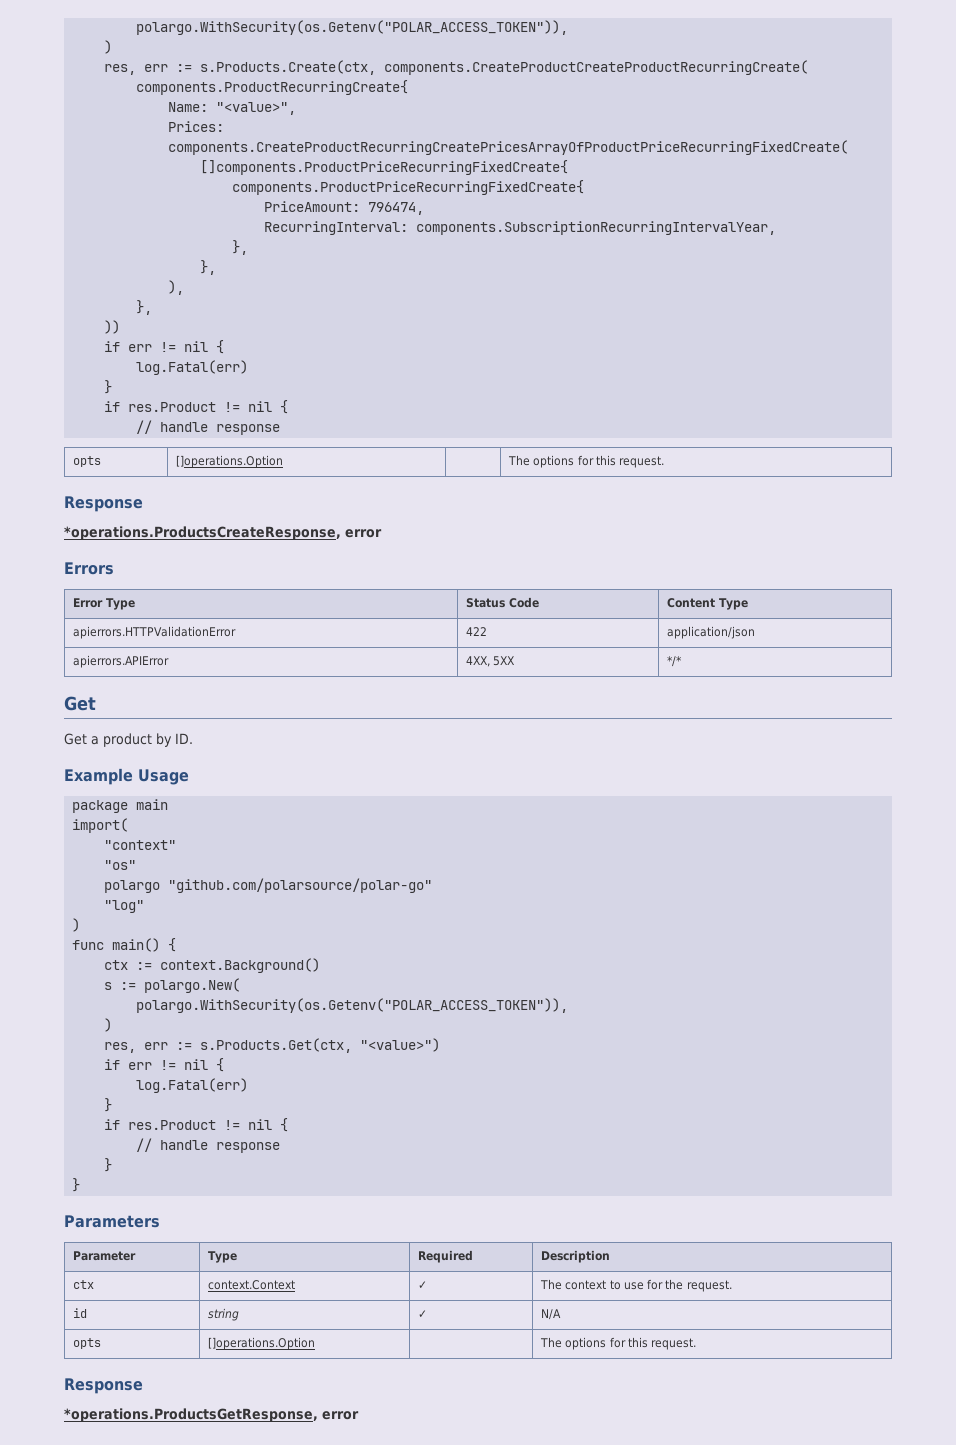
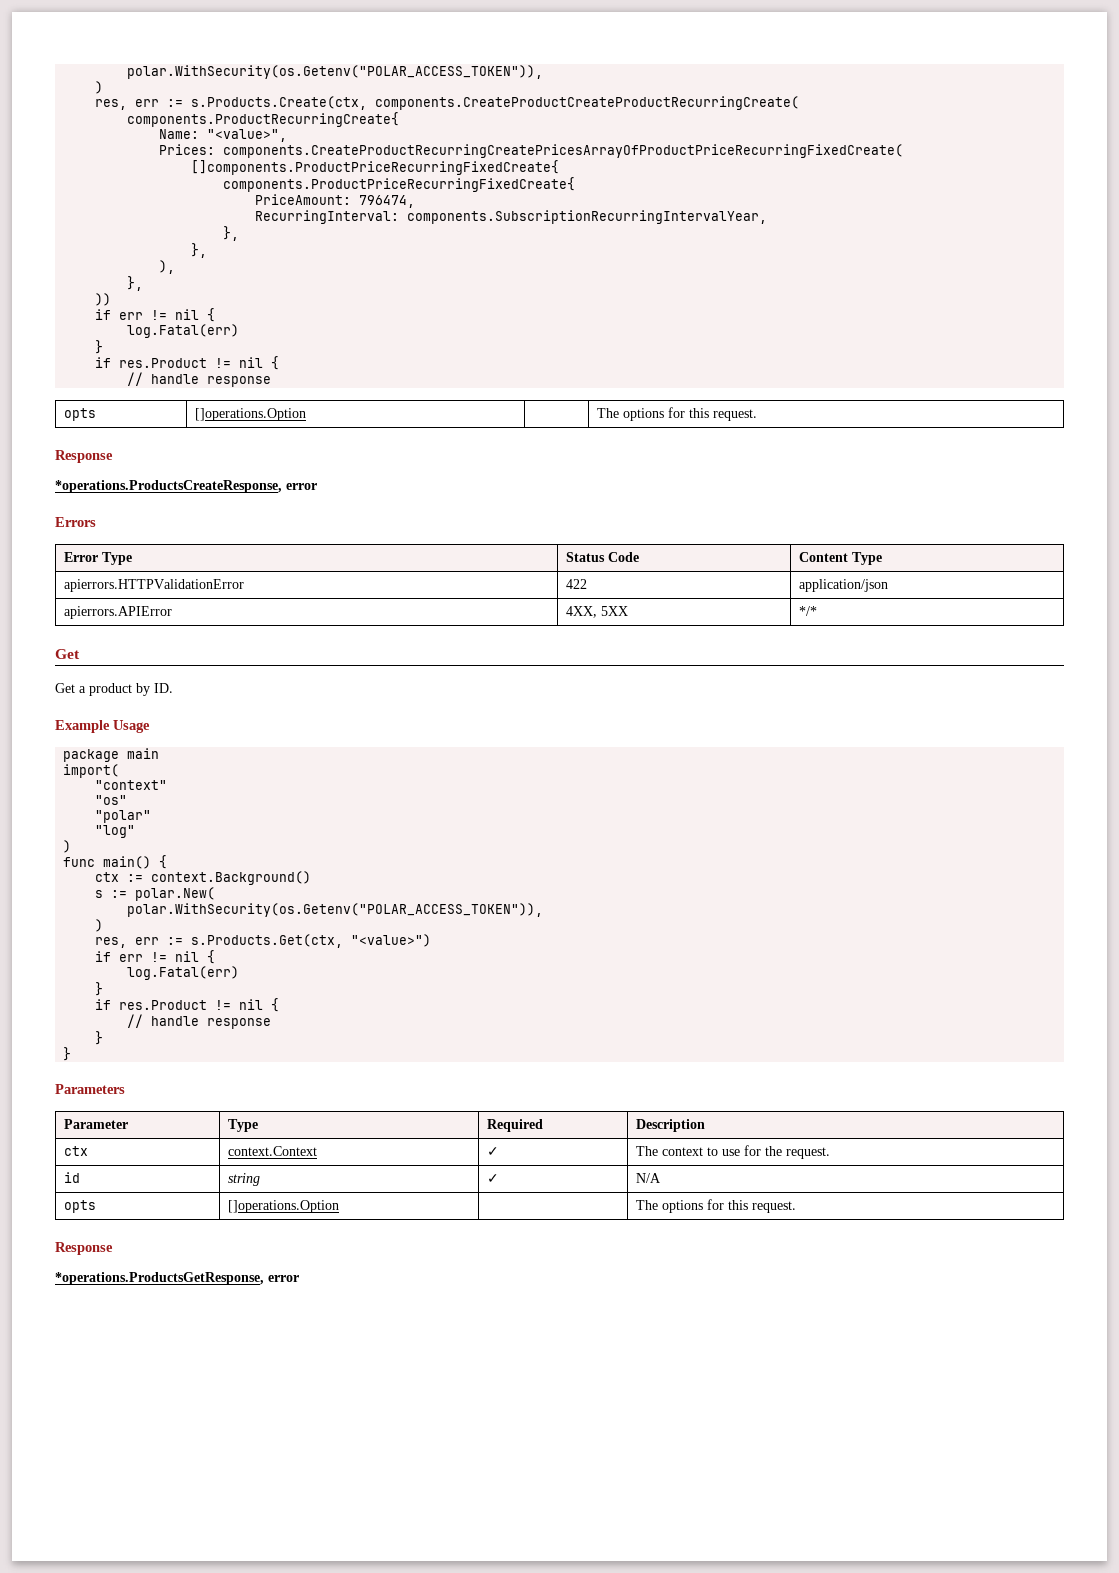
[136,20,569,35] polargo.WithSecurity(os.Getenv("POLAR_ACCESS_TOKEN")), -> [127,65,544,79] polar.WithSecurity(os.Getenv("POLAR_ACCESS_TOKEN")),
[104,878,433,893] polargo "github.com/polarsource/polar-go" -> [95,810,152,823] "polar"
[144,978,241,993] [136,998,569,1013] polargo.New( // polargo.WithSecurity(os.Getenv("POLAR_ACCESS_TOKEN")), -> [135,887,216,901] [127,903,544,917] polar.New( // polar.WithSecurity(os.Getenv("POLAR_ACCESS_TOKEN")),

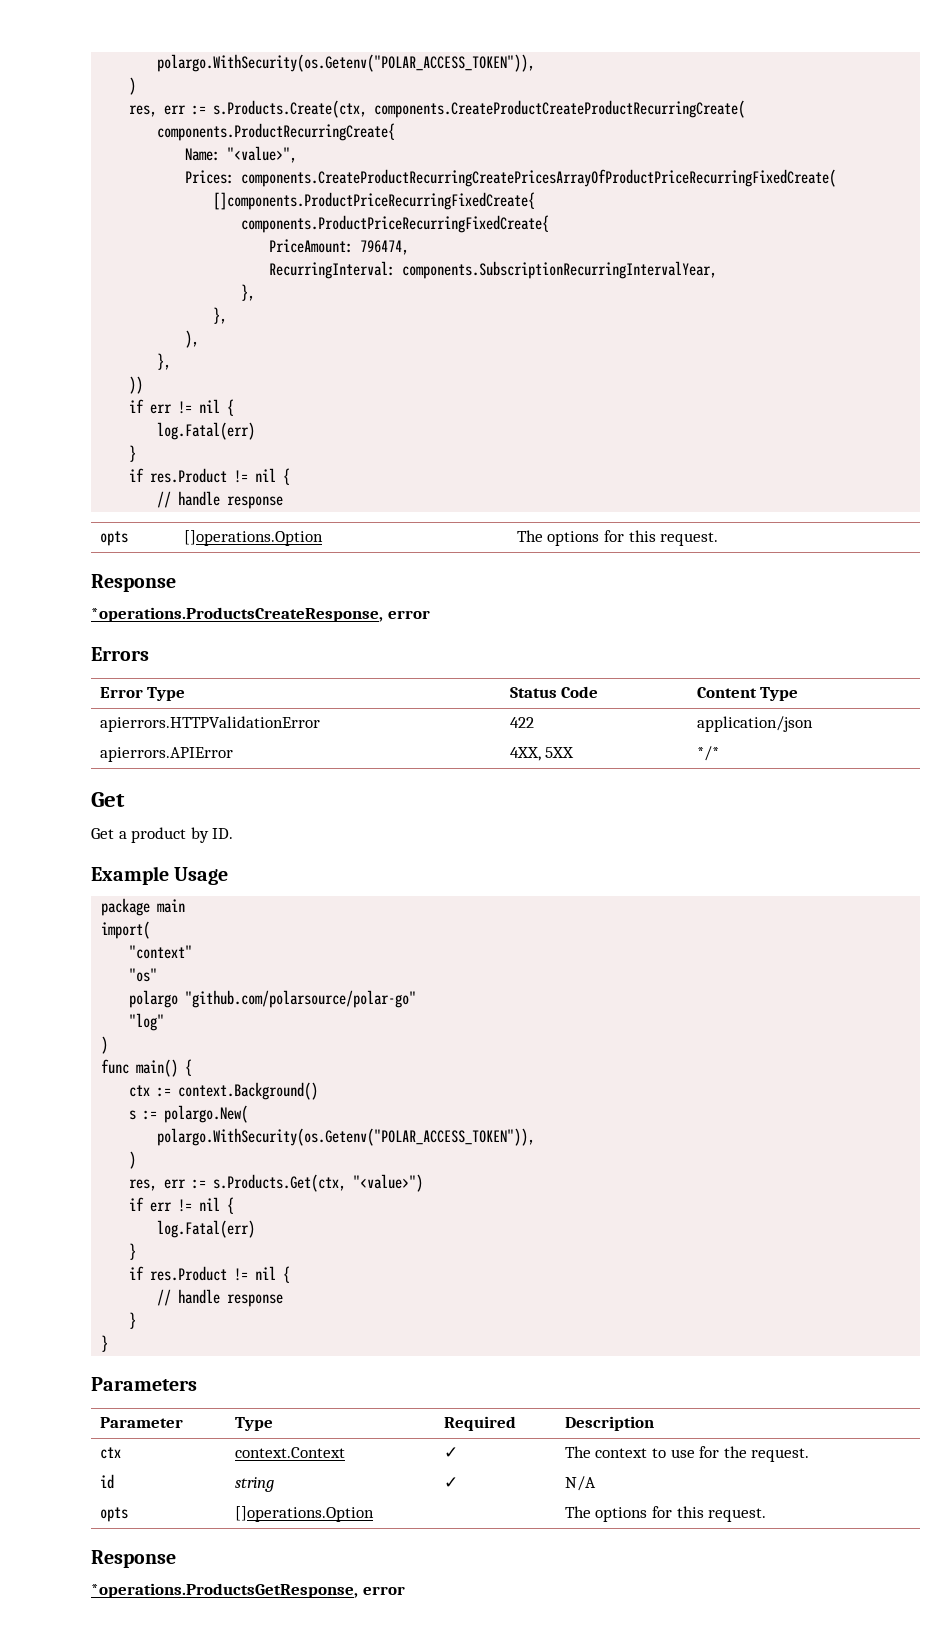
[127,65,544,79] polar.WithSecurity(os.Getenv("POLAR_ACCESS_TOKEN")), -> [157,54,536,72] polargo.WithSecurity(os.Getenv("POLAR_ACCESS_TOKEN")),
[95,810,152,823] "polar" -> [129,990,417,1008] polargo "github.com/polarsource/polar-go"
[135,887,216,901] [127,903,544,917] polar.New( // polar.WithSecurity(os.Getenv("POLAR_ACCESS_TOKEN")), -> [164,1105,249,1123] [157,1128,536,1146] polargo.New( // polargo.WithSecurity(os.Getenv("POLAR_ACCESS_TOKEN")),

